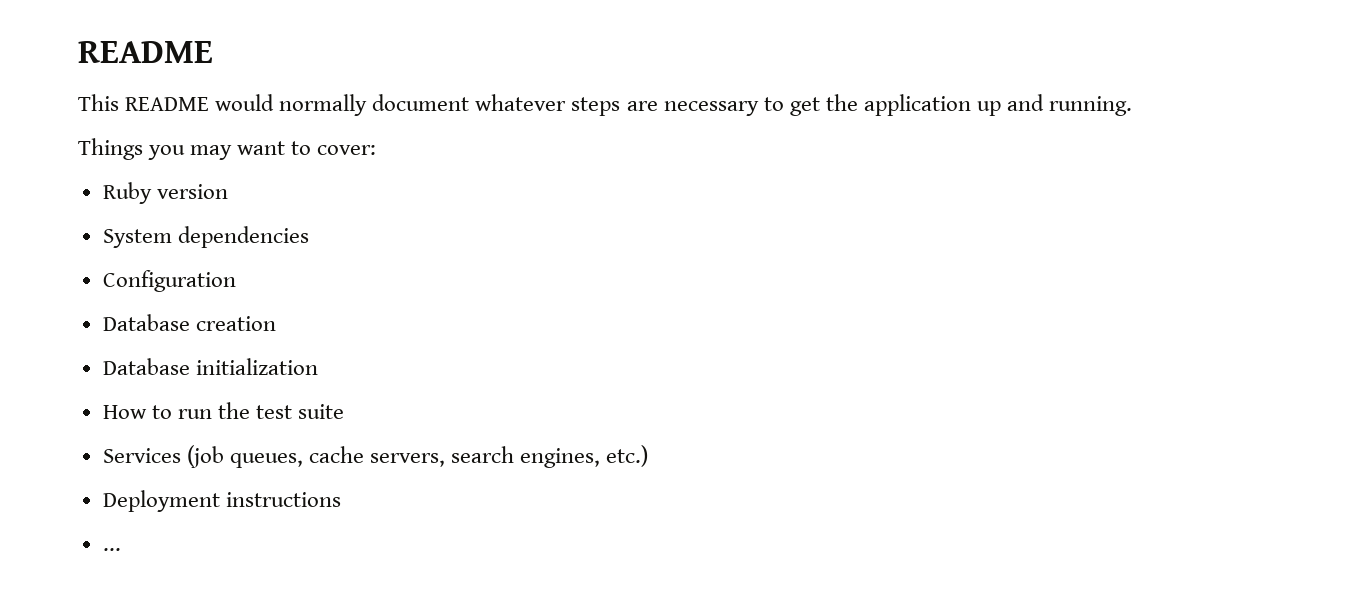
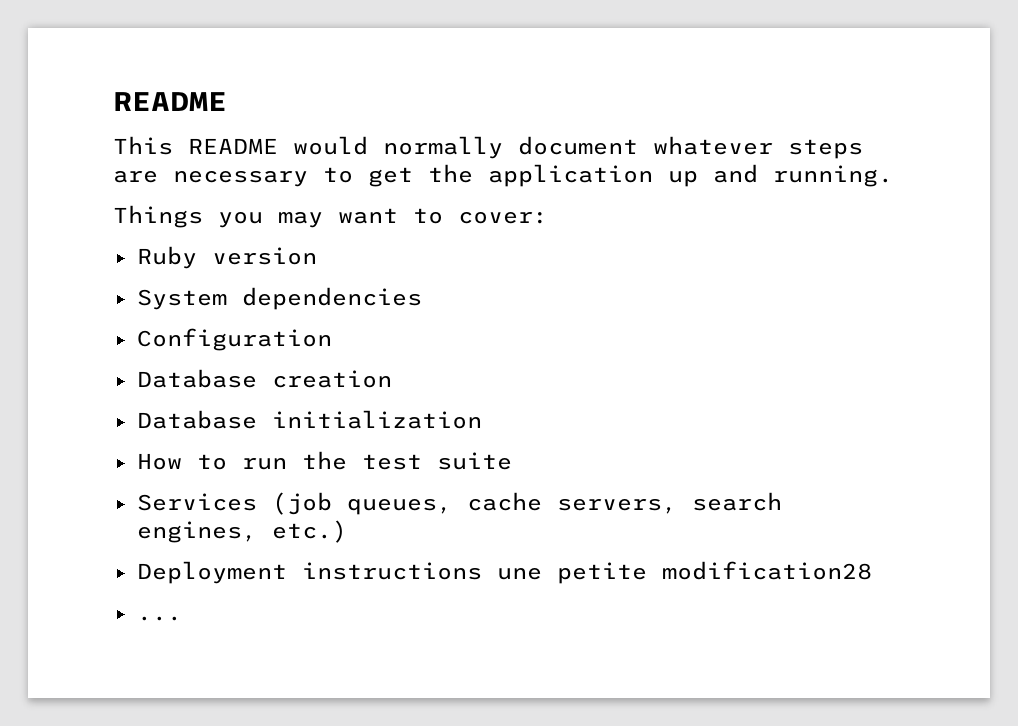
(341, 499) none -> [496,561,872,584] une petite modification28

